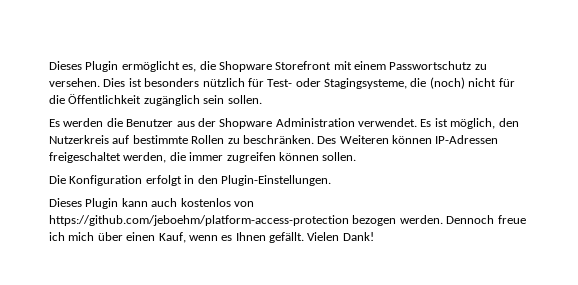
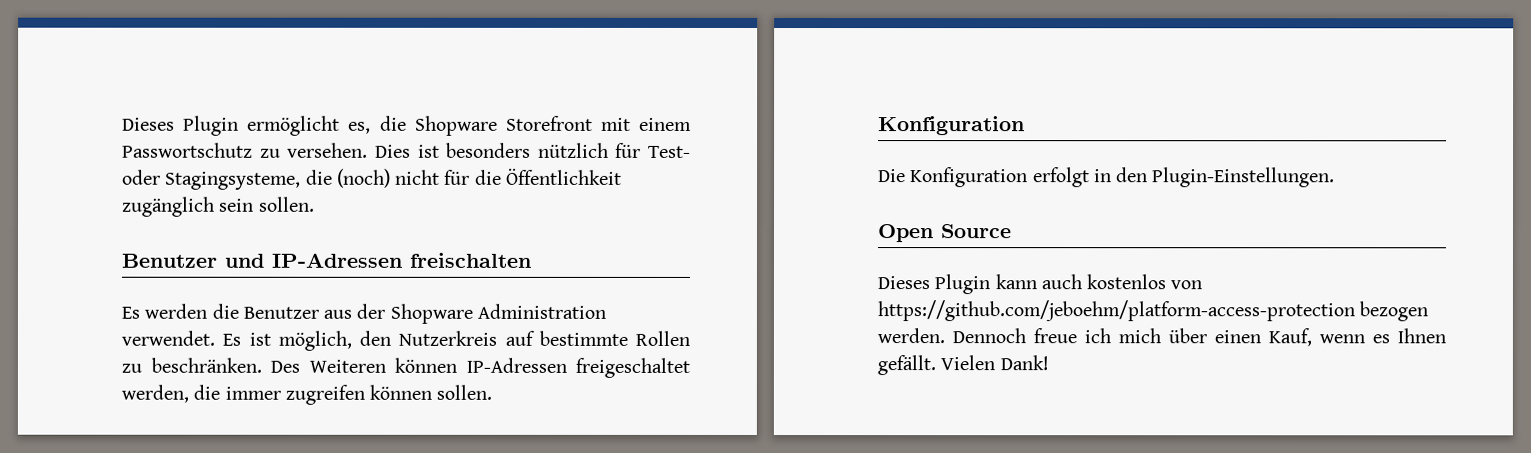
(262, 99) none -> [121,252,531,268] // Benutzer und IP-Adressen freischalten
(357, 156) none -> [878,116,1025,136] // Konfiguration
(331, 180) none -> [877,224,1012,243] // Open Source

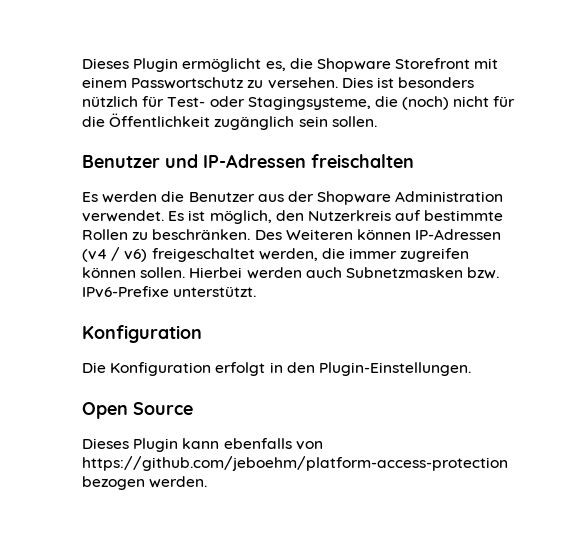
(567, 365) none -> [82,247,148,262] (v4 / v6)
(493, 392) none -> [189,267,500,279] [82,286,257,298] Hierbei werden auch Subnetzmasken bzw. IPv6-Prefixe unterstützt.
[1040,274,1167,290] auch kostenlos -> [223,438,292,449] ebenfalls
[952,328,1446,347] [877,355,1049,376] Dennoch freue ich mich über einen Kauf, wenn es Ihnen gefällt. Vielen Dank! -> (208, 482) none

